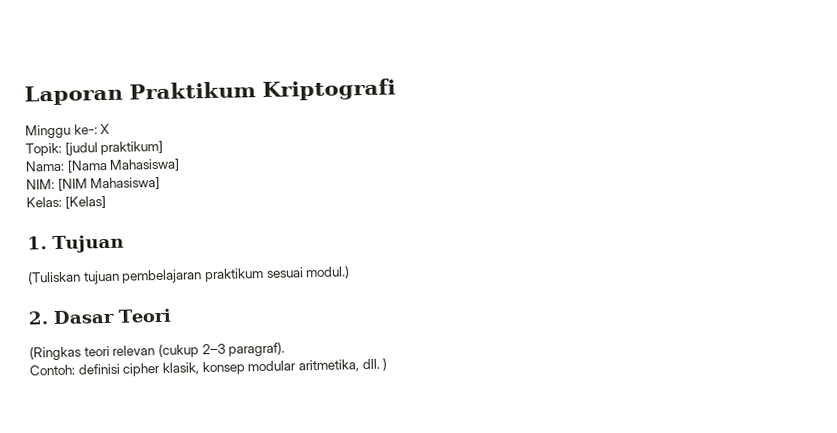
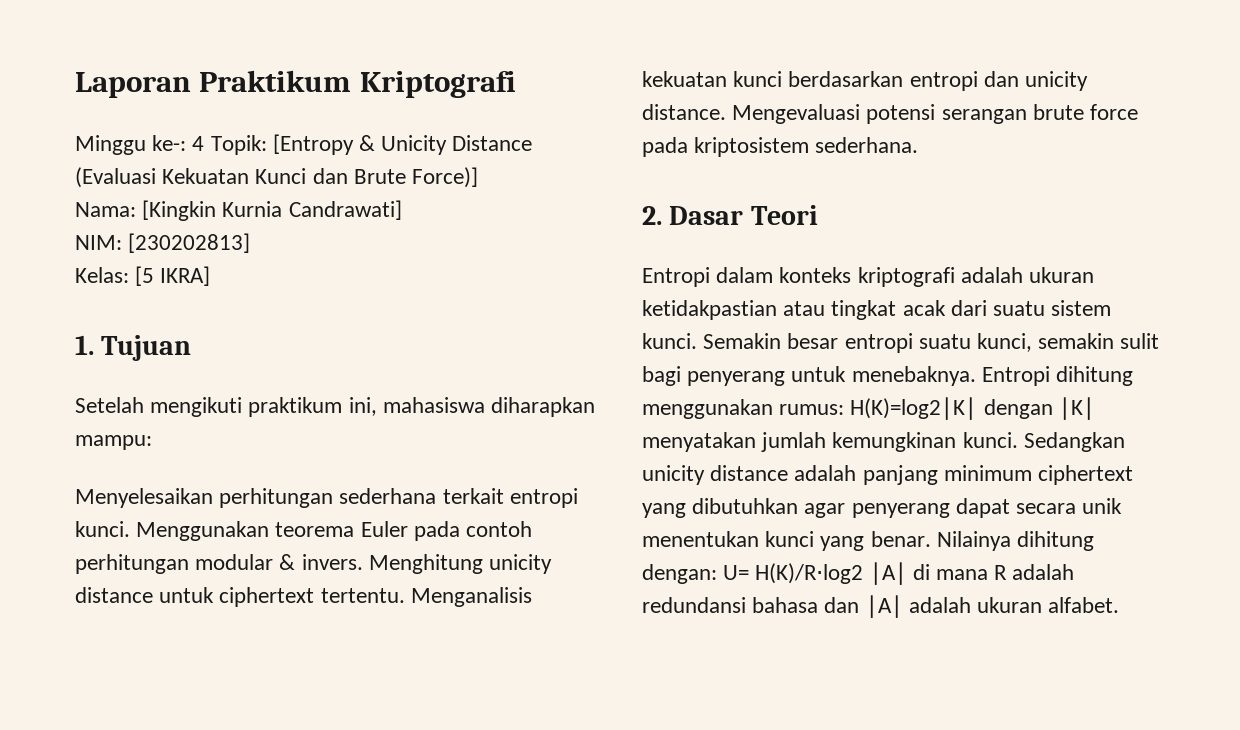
[100,123,111,135] [25,140,164,157] [25,158,181,173] X // Topik: [judul praktikum] // Nama: [Nama Mahasiswa] -> [192,134,533,155] [75,167,479,188] [75,200,402,221] 4 Topik: [Entropy & Unicity Distance (Evaluasi Kekuatan Kunci dan Brute Force)] // Nama: [Kingkin Kurnia Candrawati]
[57,176,161,191] [NIM Mahasiswa] -> [128,233,251,253] [230202813]
[64,196,106,209] [Kelas] -> [135,266,211,286] [5 IKRA]
[27,265,351,285] [28,308,171,325] [29,341,286,361] [29,357,388,377] (Tuliskan tujuan pembelajaran praktikum sesuai modul.) // 2. Dasar Teori // (Ringkas teori relevan (cukup 2–3 paragraf). // Contoh: definisi cipher klasik, konsep modular aritmetika, dll. ) -> [75,397,596,417] [75,435,152,450] [75,488,578,508] [75,521,533,541] [75,554,553,574] [75,587,532,607] [642,71,1089,91] [642,104,1139,124] [642,137,919,157] [642,205,818,225] [642,267,1095,287] [642,300,1112,320] [642,333,1160,353] [642,366,1134,386] [642,397,1095,420] [642,432,1125,452] [642,465,1134,485] [642,498,1123,518] [642,531,1095,551] [642,562,1075,585] [642,595,1120,618] Setelah mengikuti praktikum ini, mahasiswa diharapkan mampu: // Menyelesaikan perhitungan sederhana terkait entropi kunci. Menggunakan teorema Euler pada contoh perhitungan modular & invers. Menghitung unicity distance untuk ciphertext tertentu. Menganalisis kekuatan kunci berdasarkan entropi dan unicity distance. Mengevaluasi potensi serangan brute force pada kriptosistem sederhana. // 2. Dasar Teori // Entropi dalam konteks kriptografi adalah ukuran ketidakpastian atau tingkat acak dari suatu sistem kunci. Semakin besar entropi suatu kunci, semakin sulit bagi penyerang untuk menebaknya. Entropi dihitung menggunakan rumus: H(K)=log2∣K∣ dengan ∣K∣ menyatakan jumlah kemungkinan kunci. Sedangkan unicity distance adalah panjang minimum ciphertext yang dibutuhkan agar penyerang dapat secara unik menentukan kunci yang benar. Nilainya dihitung dengan: U= H(K)/R⋅log2 ∣A∣ di mana R adalah redundansi bahasa dan ∣A∣ adalah ukuran alfabet.

